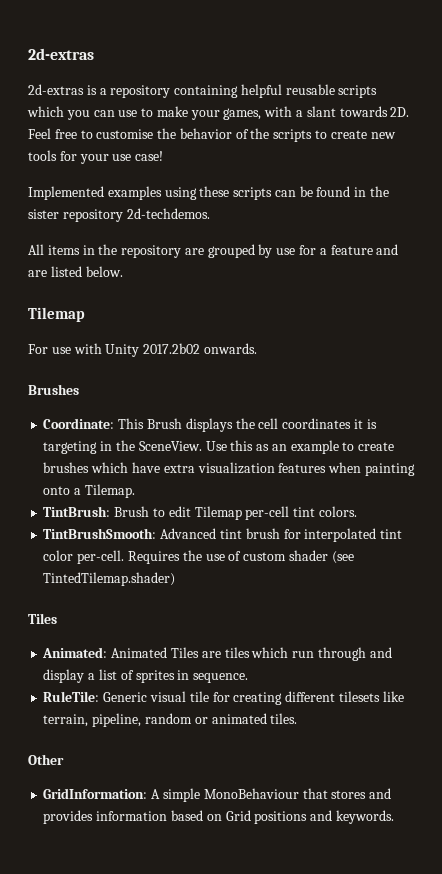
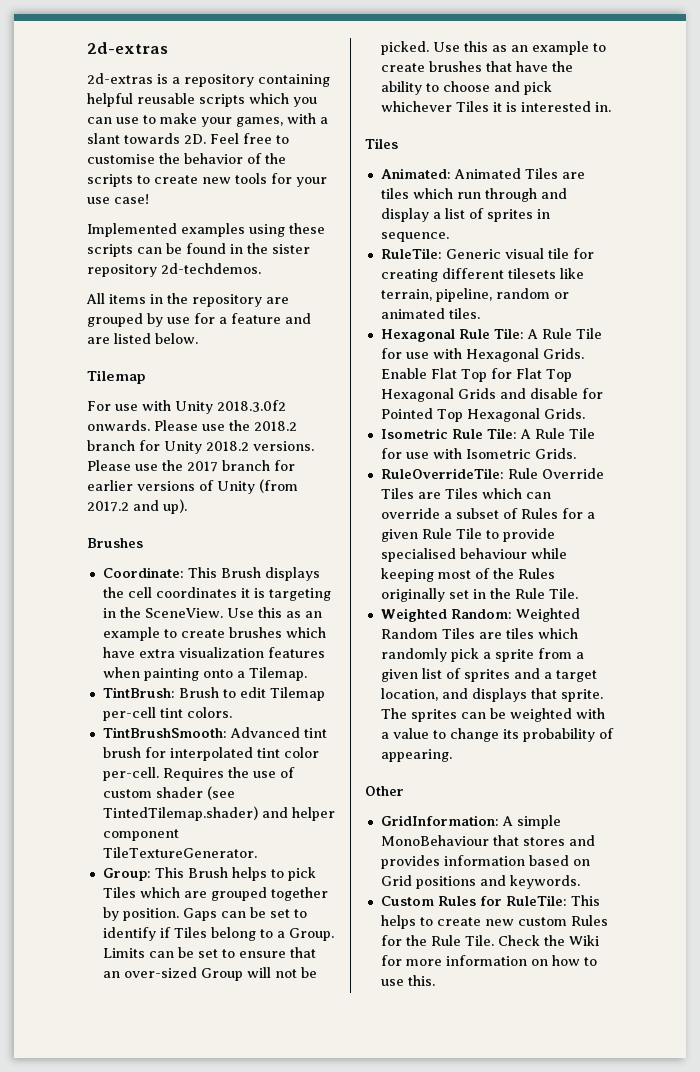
[143,343,201,354] 2017.2b02 -> [217,400,286,412] 2018.3.0f2
(257, 348) none -> [154,420,297,431] [87,440,314,454] [87,460,295,472] [87,479,298,494] [87,499,187,514] Please use the 2018.2 branch for Unity 2018.2 versions. Please use the 2017 branch for earlier versions of Unity (from 2017.2 and up).
(176, 579) none -> [261,807,335,821] [102,829,179,841] [102,847,257,858] [102,867,316,881] [102,887,328,901] [102,907,307,921] [102,927,334,941] [102,947,316,958] [102,967,317,981] [380,41,606,55] [380,61,573,72] [380,81,552,95] [380,101,611,112] and helper component TileTextureGenerator. // Group: This Brush helps to pick Tiles which are grouped together by position. Gaps can be set to identify if Tiles belong to a Group. Limits can be set to ensure that an over-sized Group will not be picked. Use this as an example to create brushes that have the ability to choose and pick whichever Tiles it is interested in.
(298, 718) none -> [380,328,602,342] [380,348,584,362] [380,368,572,382] [380,388,603,402] [380,408,585,422] [380,428,595,439] [380,448,576,459] [380,468,604,479] [380,488,551,499] [380,508,595,519] [380,528,555,542] [380,548,567,562] [380,568,555,582] [380,588,578,602] [380,608,580,622] [380,628,578,639] [380,648,584,662] [380,668,597,682] [380,688,603,702] [380,708,605,722] [380,728,614,742] [380,749,452,762] // Hexagonal Rule Tile: A Rule Tile for use with Hexagonal Grids. Enable Flat Top for Flat Top Hexagonal Grids and disable for Pointed Top Hexagonal Grids. // Isometric Rule Tile: A Rule Tile for use with Isometric Grids. // RuleOverrideTile: Rule Override Tiles are Tiles which can override a subset of Rules for a given Rule Tile to provide specialised behaviour while keeping most of the Rules originally set in the Rule Tile. // Weighted Random: Weighted Random Tiles are tiles which randomly pick a sprite from a given list of sprites and a target location, and displays that sprite. The sprites can be weighted with a value to change its probability of appearing.
(394, 817) none -> [380,895,600,906] [380,915,608,929] [380,935,599,946] [380,955,597,966] [380,975,435,986] // Custom Rules for RuleTile: This helps to create new custom Rules for the Rule Tile. Check the Wiki for more information on how to use this.

